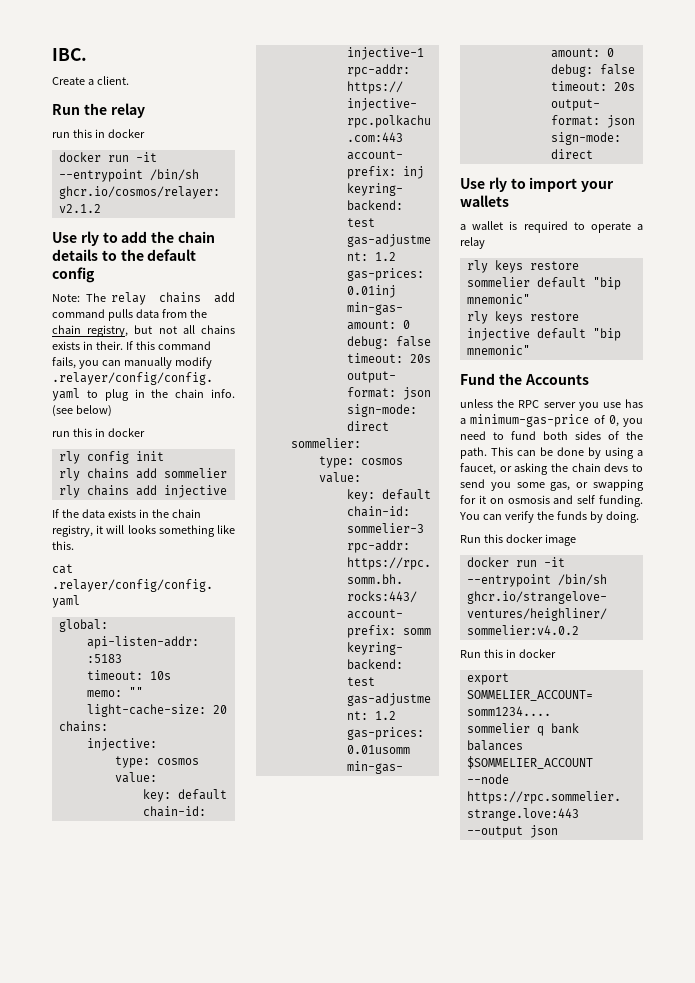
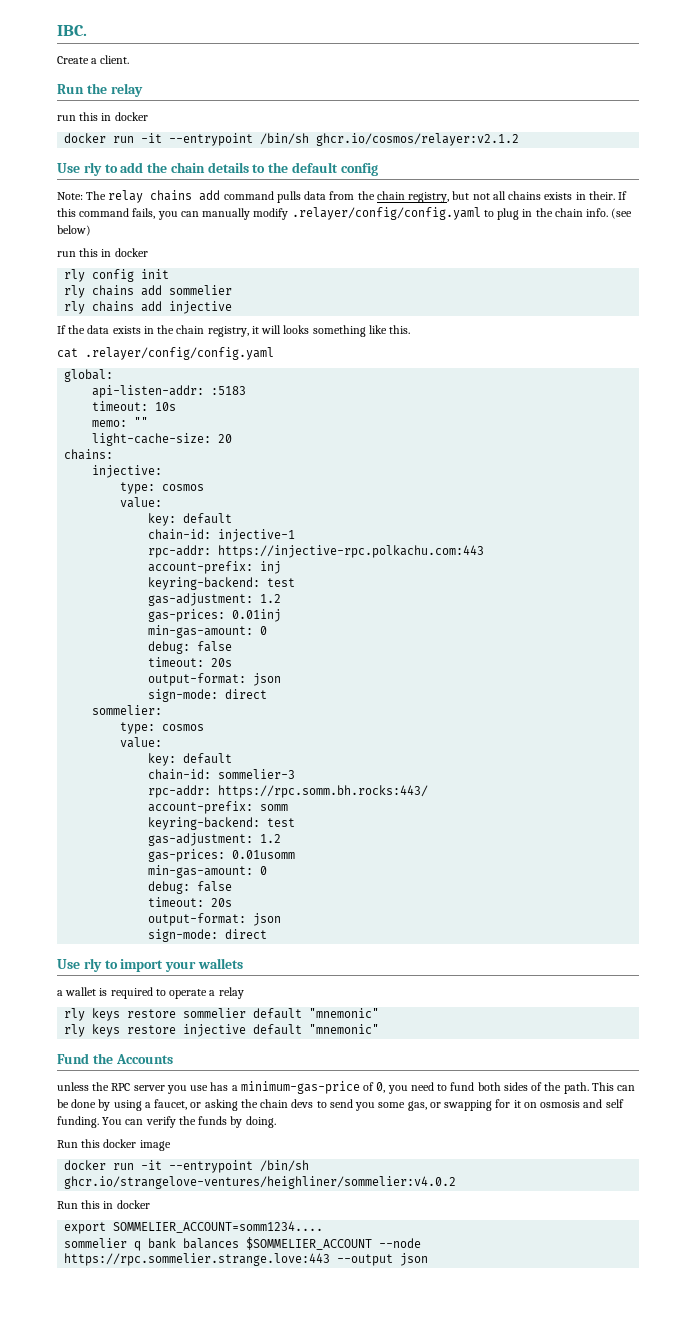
[592,277,621,290] [466,294,530,304] "bip mnemonic" -> [309,1008,380,1018] "mnemonic"
[592,328,621,341] [466,345,530,355] "bip mnemonic" -> [309,1024,380,1034] "mnemonic"

